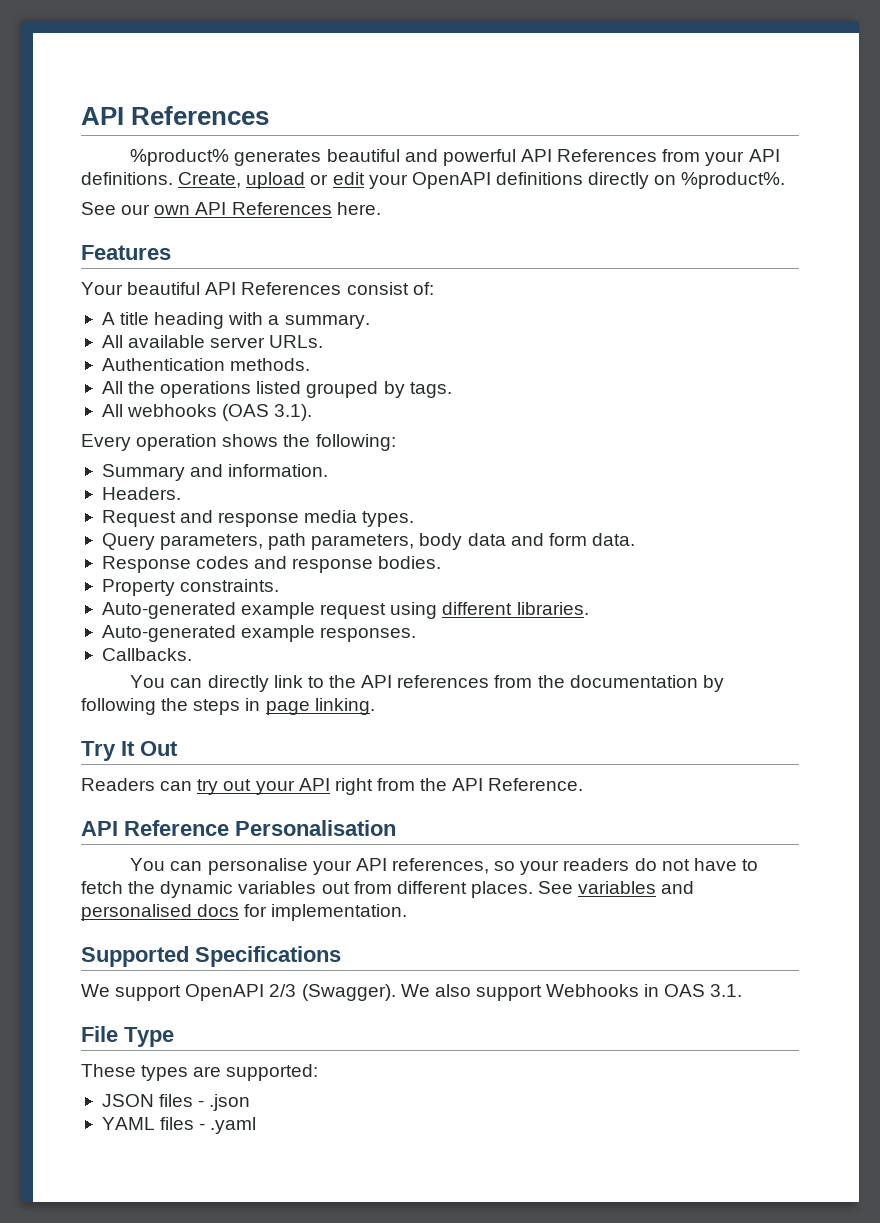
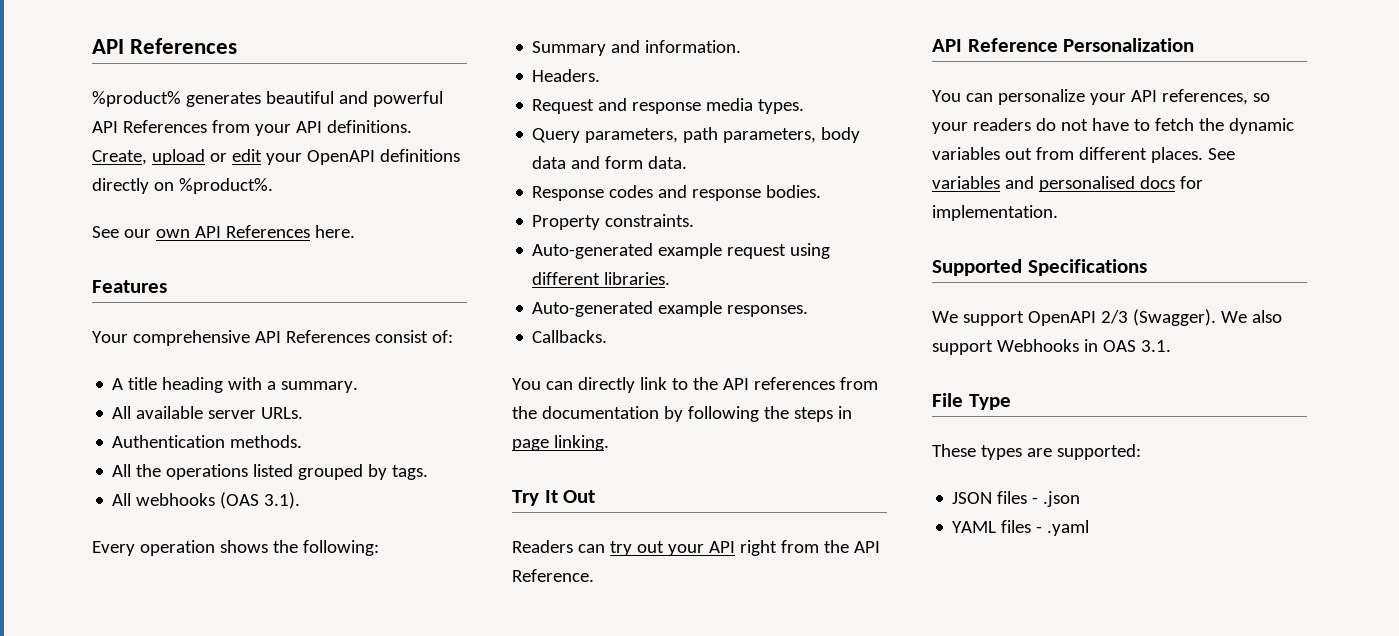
[127,282,201,295] beautiful -> [132,330,250,346] comprehensive
[235,820,396,836] [130,858,308,875] Personalisation // You can personalise -> [1063,38,1195,52] [932,89,1085,105] Personalization // You can personalize

